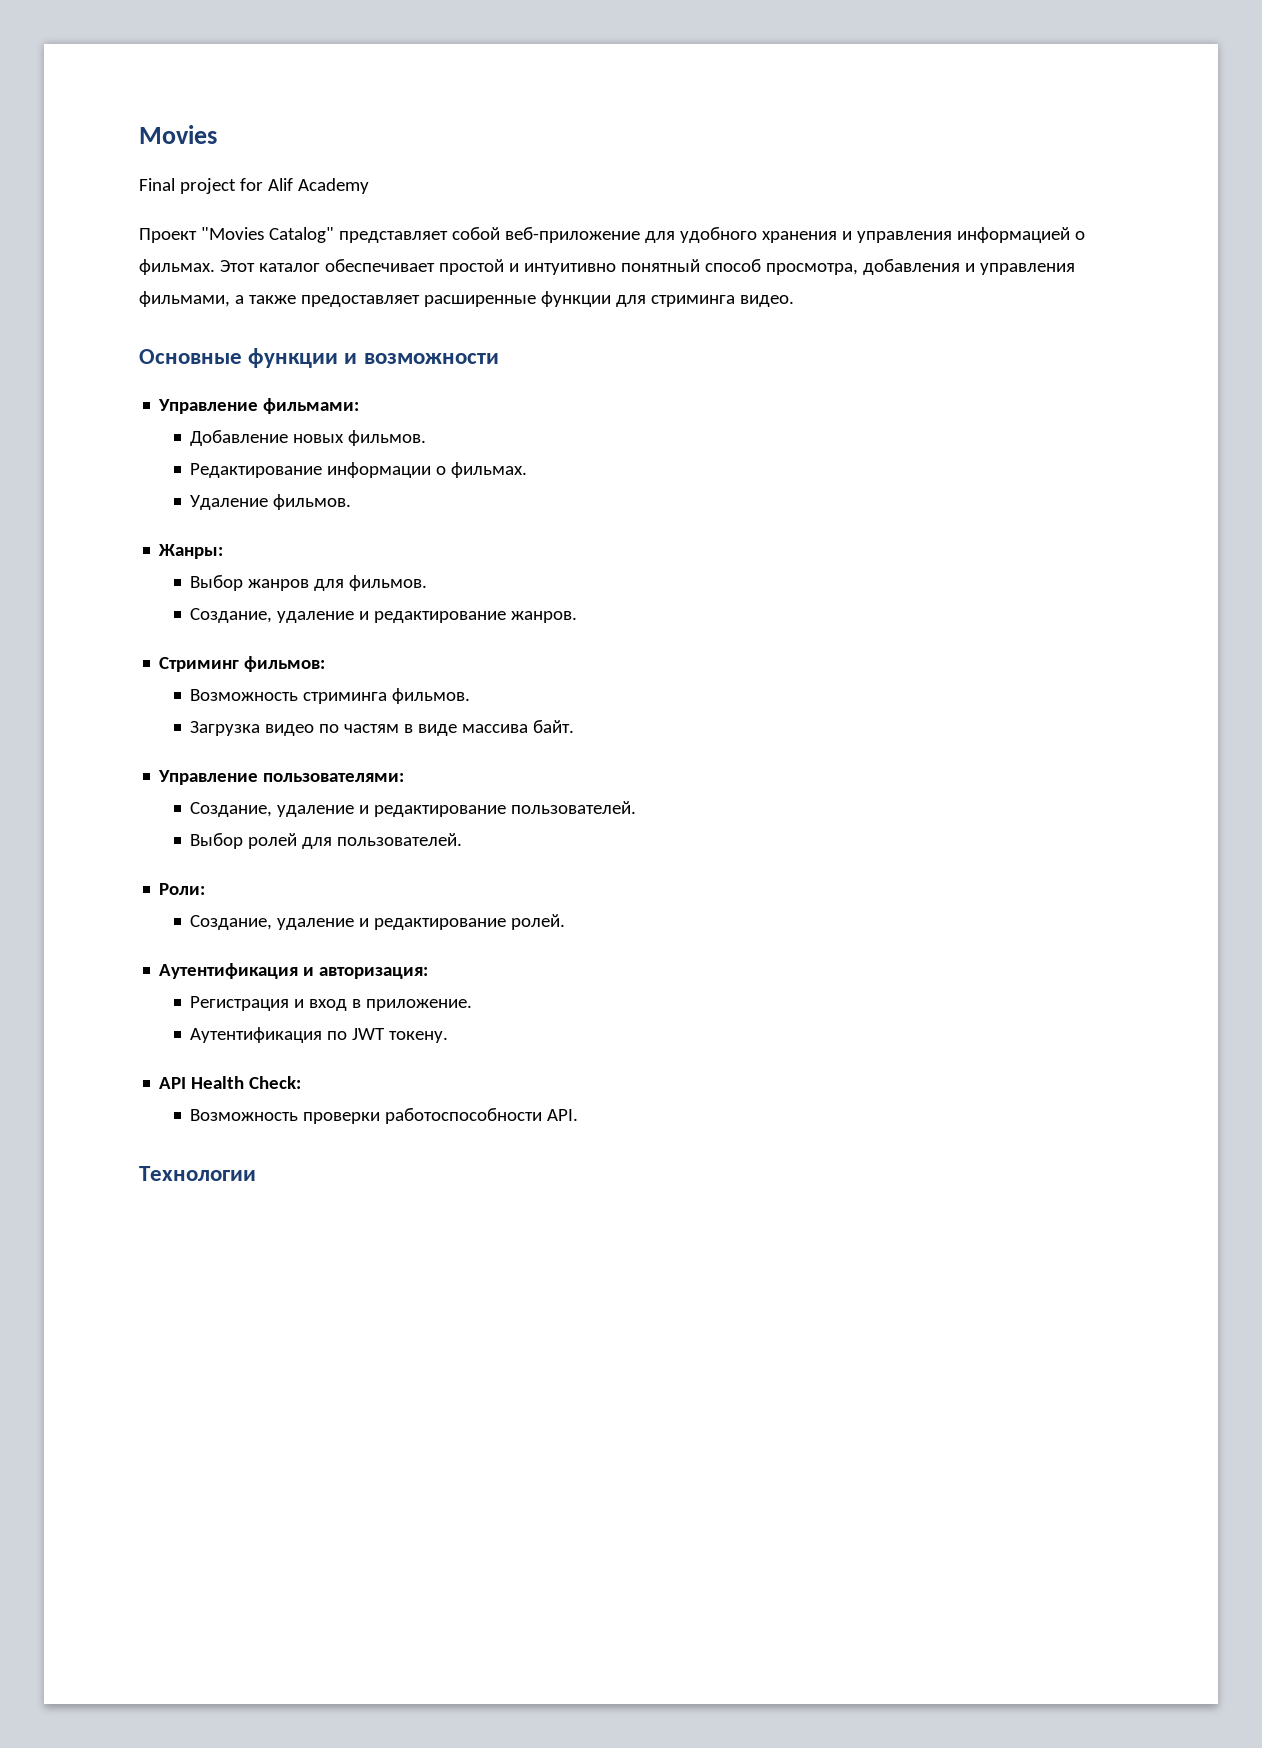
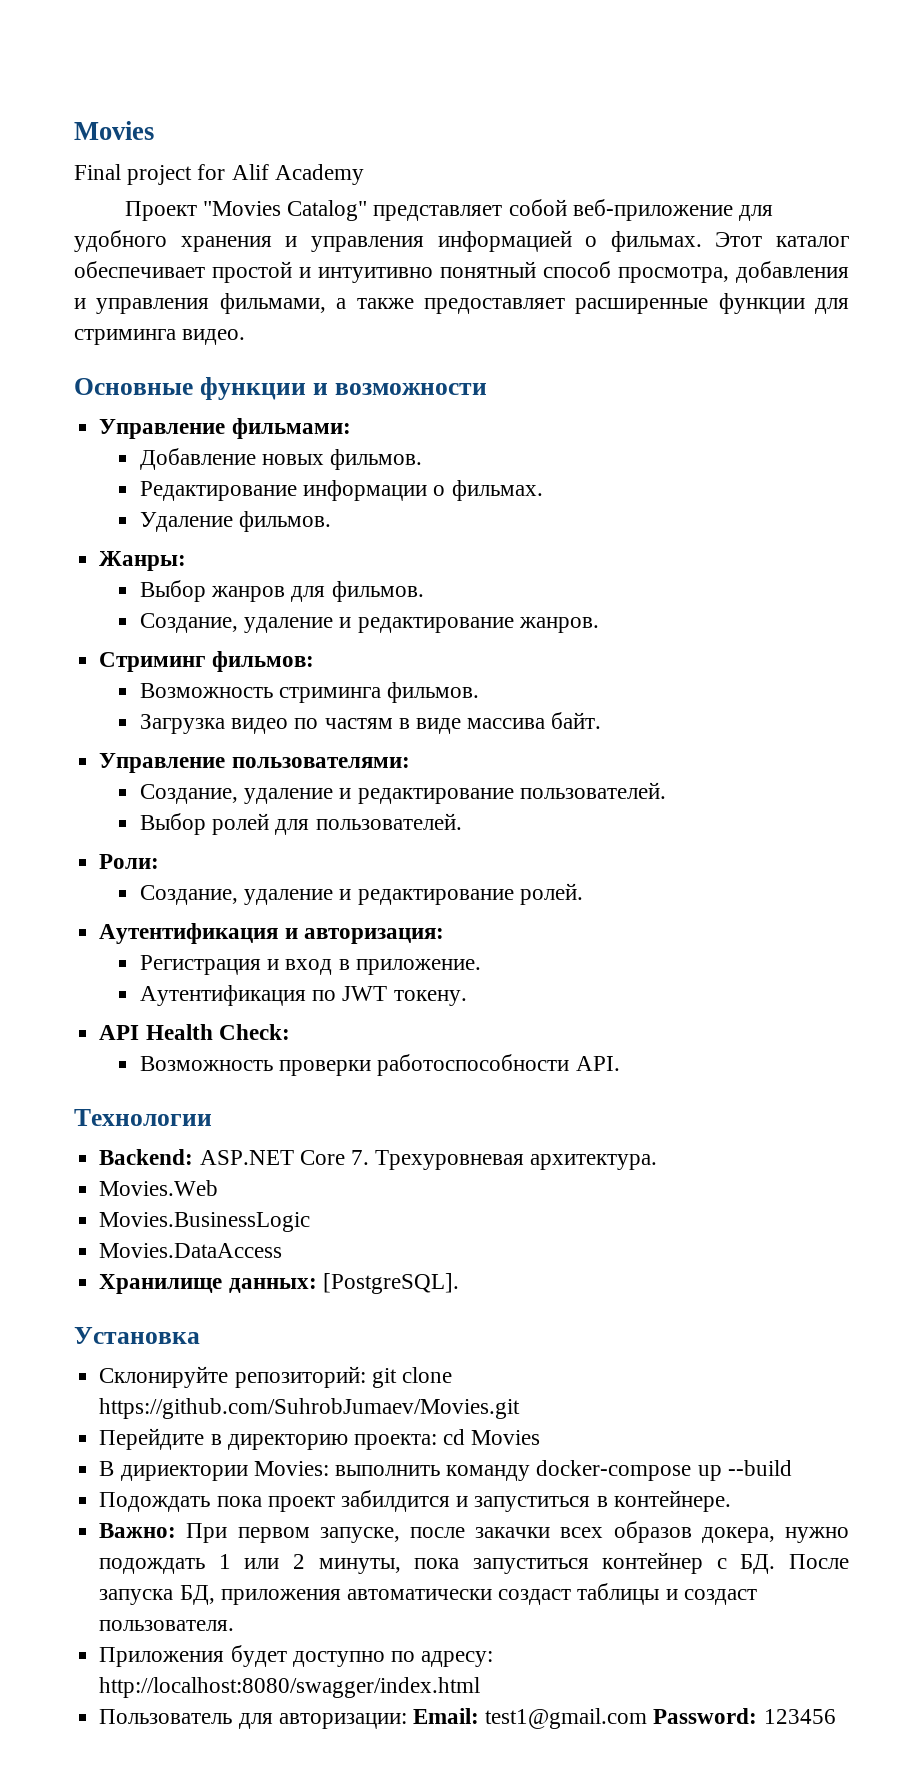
(256, 1173) none -> [99,1149,658,1170] [99,1180,219,1196] [99,1212,311,1232] [99,1243,283,1258] [99,1273,459,1294] [74,1327,200,1344] [99,1366,452,1388] [99,1398,521,1419] [99,1428,541,1450] [99,1460,792,1481] [99,1490,731,1512] [99,1521,849,1543] [99,1552,850,1574] [99,1583,757,1605] [99,1620,235,1631] [99,1645,494,1667] [99,1677,481,1698] [99,1708,836,1729] // Backend: ASP.NET Core 7. Трехуровневая архитектура. // Movies.Web // Movies.BusinessLogic // Movies.DataAccess // Хранилище данных: [PostgreSQL]. // Установка // Cклонируйте репозиторий: git clone https://github.com/SuhrobJumaev/Movies.git // Перейдите в директорию проекта: cd Movies // В дириектории Movies: выполнить команду docker-compose up --build // Подождать пока проект забилдится и запуститься в контейнере. // Важно: При первом запуске, после закачки всех образов докера, нужно подождать 1 или 2 минуты, пока запуститься контейнер с БД. После запуска БД, приложения автоматически создаст таблицы и создаст пользователя. // Приложения будет доступно по адресу: http://localhost:8080/swagger/index.html // Пользователь для авторизации: Email: test1@gmail.com Password: 123456

